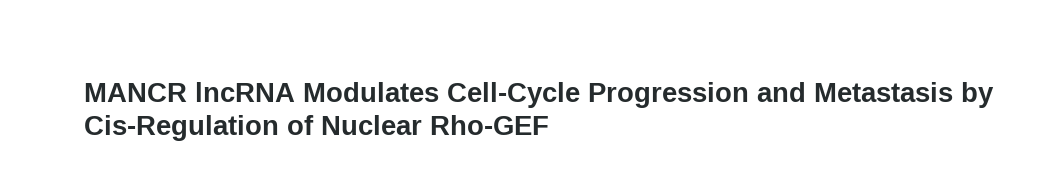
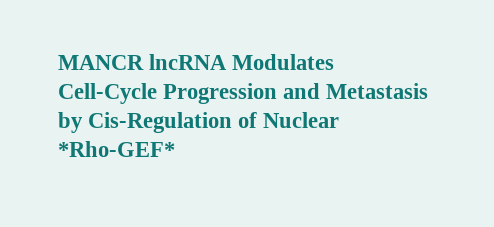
[430,115,549,135] Rho-GEF -> [58,141,175,157] *Rho-GEF*

